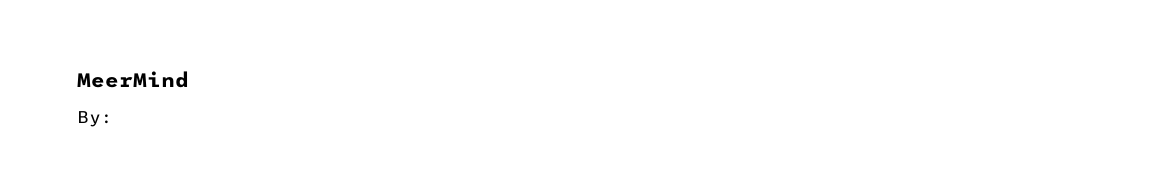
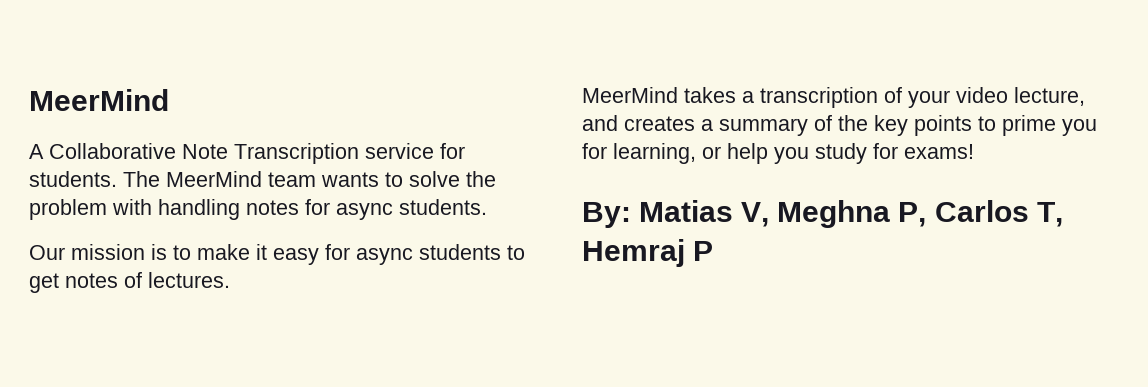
[77,111,113,127] By: -> [29,143,465,164] [29,171,496,187] [29,199,487,220] [29,244,525,265] [29,272,230,293] [582,87,1085,108] [582,115,1097,136] [582,143,974,164] [582,200,1063,228] [582,239,714,267] A Collaborative Note Transcription service for students. The MeerMind team wants to solve the problem with handling notes for async students. // Our mission is to make it easy for async students to get notes of lectures. // MeerMind takes a transcription of your video lecture, and creates a summary of the key points to prime you for learning, or help you study for exams! // By: Matias V, Meghna P, Carlos T, Hemraj P

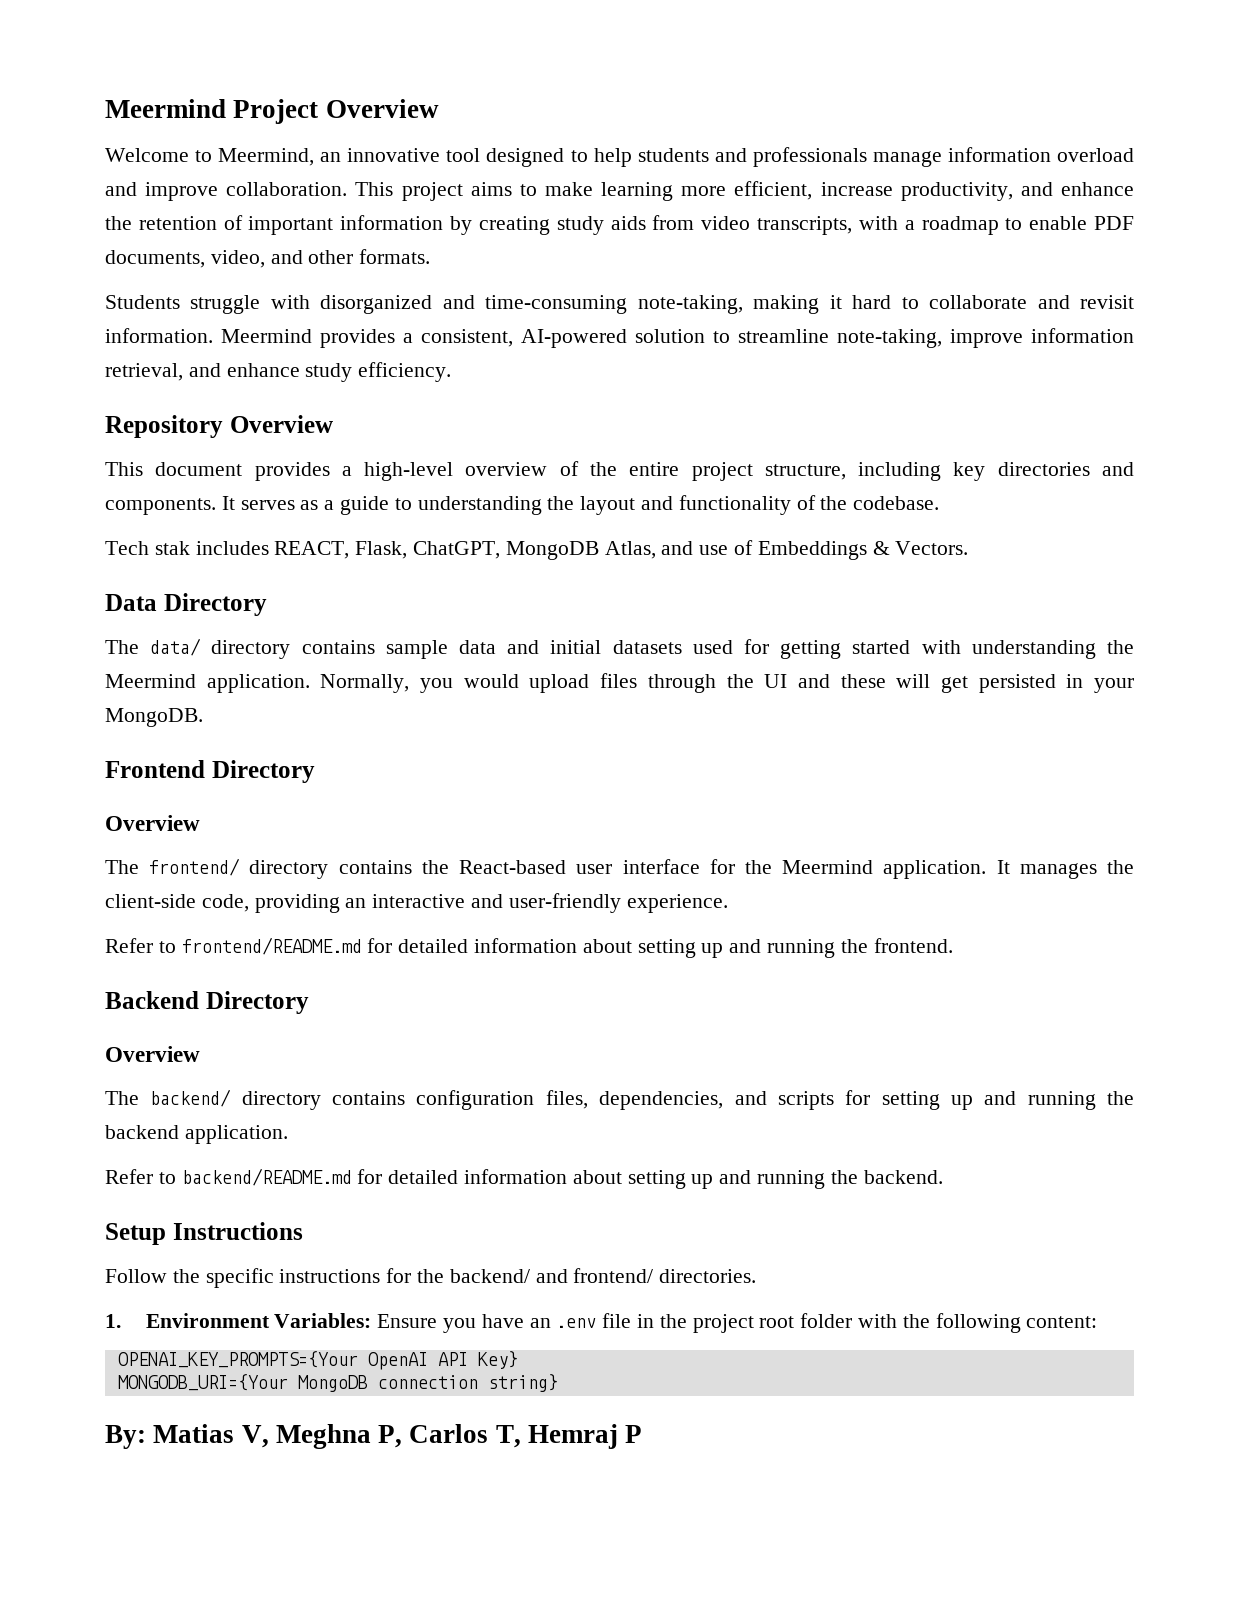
[29,89,169,111] [29,143,465,164] [29,171,496,187] [29,199,487,220] [29,244,525,265] [29,272,230,293] [582,87,1085,108] [582,115,1097,136] [582,143,974,164] MeerMind // A Collaborative Note Transcription service for students. The MeerMind team wants to solve the problem with handling notes for async students. // Our mission is to make it easy for async students to get notes of lectures. // MeerMind takes a transcription of your video lecture, and creates a summary of the key points to prime you for learning, or help you study for exams! -> [105,99,439,124] [105,147,1134,167] [105,181,1134,201] [105,215,1135,235] [105,249,431,268] [105,295,1134,314] [105,328,1134,348] [105,362,452,382] [105,415,333,438] [105,461,1135,481] [105,495,940,515] [105,540,969,560] [105,593,267,616] [105,638,1135,659] [105,673,1134,693] [105,708,203,727] [105,760,315,783] [105,815,200,831] [105,858,1134,879] [105,893,728,913] [105,937,953,958] [105,991,309,1014] [105,1046,200,1062] [105,1089,1135,1110] [105,1125,288,1144] [105,1168,943,1189] [105,1222,303,1245] [105,1268,757,1288] [105,1313,1098,1333] [117,1351,518,1370] [117,1374,558,1392] Meermind Project Overview // Welcome to Meermind, an innovative tool designed to help students and professionals manage information overload and improve collaboration. This project aims to make learning more efficient, increase productivity, and enhance the retention of important information by creating study aids from video transcripts, with a roadmap to enable PDF documents, video, and other formats. // Students struggle with disorganized and time-consuming note-taking, making it hard to collaborate and revisit information. Meermind provides a consistent, AI-powered solution to streamline note-taking, improve information retrieval, and enhance study efficiency. // Repository Overview // This document provides a high-level overview of the entire project structure, including key directories and components. It serves as a guide to understanding the layout and functionality of the codebase. // Tech stak includes REACT, Flask, ChatGPT, MongoDB Atlas, and use of Embeddings & Vectors. // Data Directory // The data/ directory contains sample data and initial datasets used for getting started with understanding the Meermind application. Normally, you would upload files through the UI and these will get persisted in your MongoDB. // Frontend Directory // Overview // The frontend/ directory contains the React-based user interface for the Meermind application. It manages the client-side code, providing an interactive and user-friendly experience. // Refer to frontend/README.md for detailed information about setting up and running the frontend. // Backend Directory // Overview // The backend/ directory contains configuration files, dependencies, and scripts for setting up and running the backend application. // Refer to backend/README.md for detailed information about setting up and running the backend. // Setup Instructions // Follow the specific instructions for the backend/ and frontend/ directories. // 1. Environment Variables: Ensure you have an .env file in the project root folder with the following content: // OPENAI_KEY_PROMPTS={Your OpenAI API Key} // MONGODB_URI={Your MongoDB connection string}

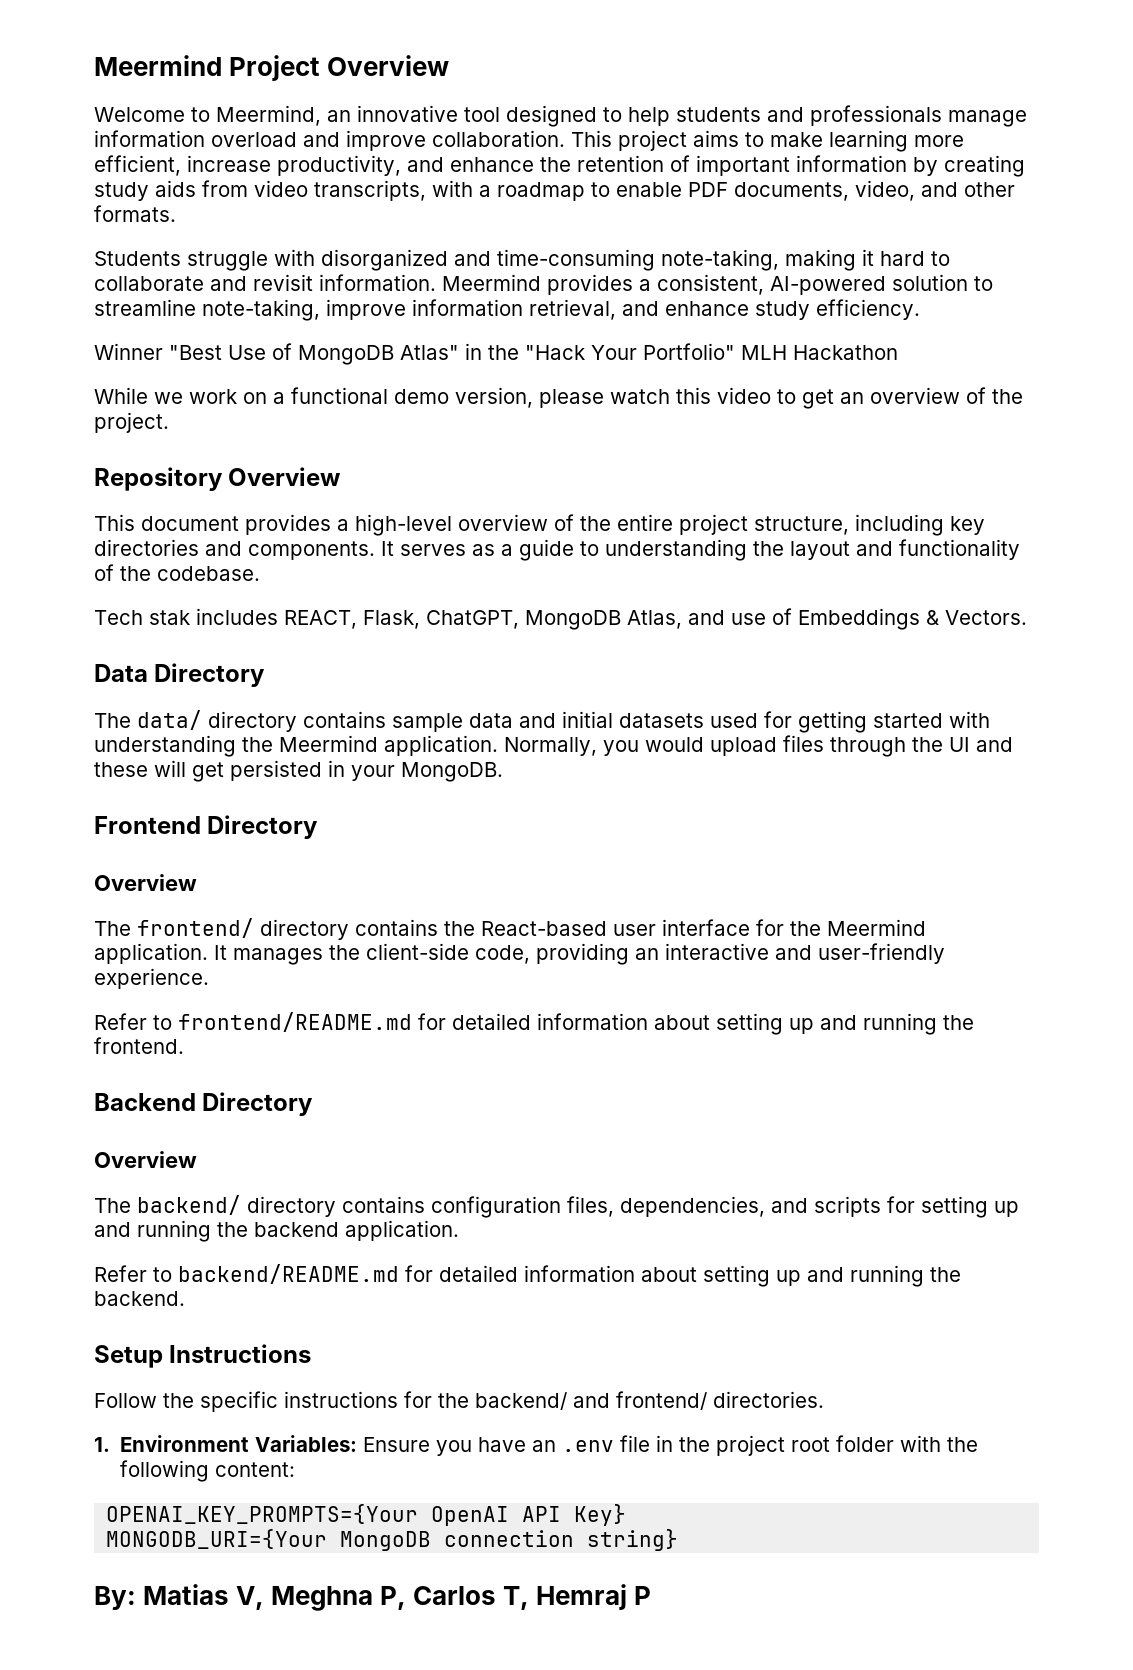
(452, 372) none -> [94,343,898,365] [94,387,1023,409] [94,412,169,433] // Winner "Best Use of MongoDB Atlas" in the "Hack Your Portfolio" MLH Hackathon // While we work on a functional demo version, please watch this video to get an overview of the project.

